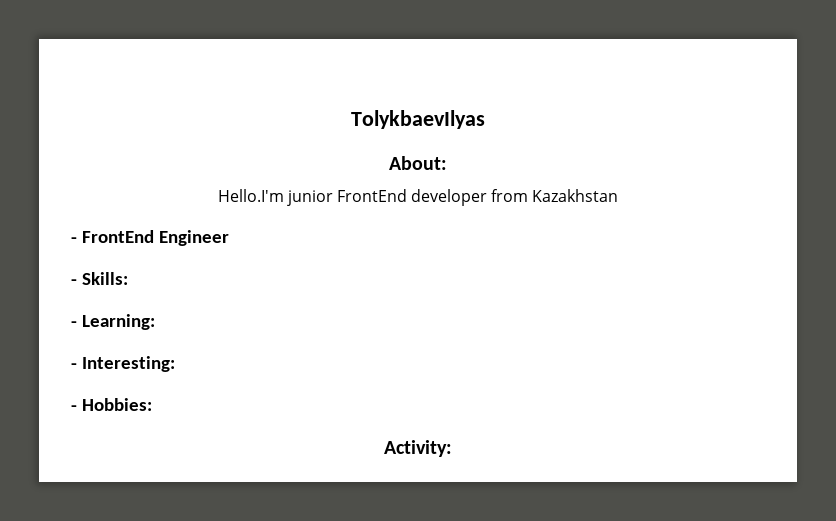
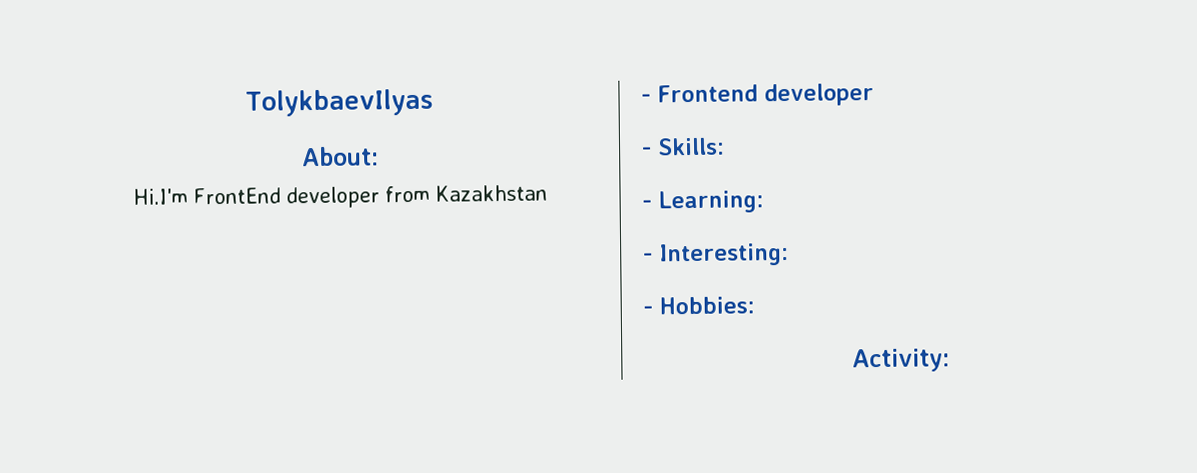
[217,189,333,206] Hello.I'm junior -> [132,188,188,205] Hi.I'm
[81,230,229,246] FrontEnd Engineer -> [657,83,874,107] Frontend developer

